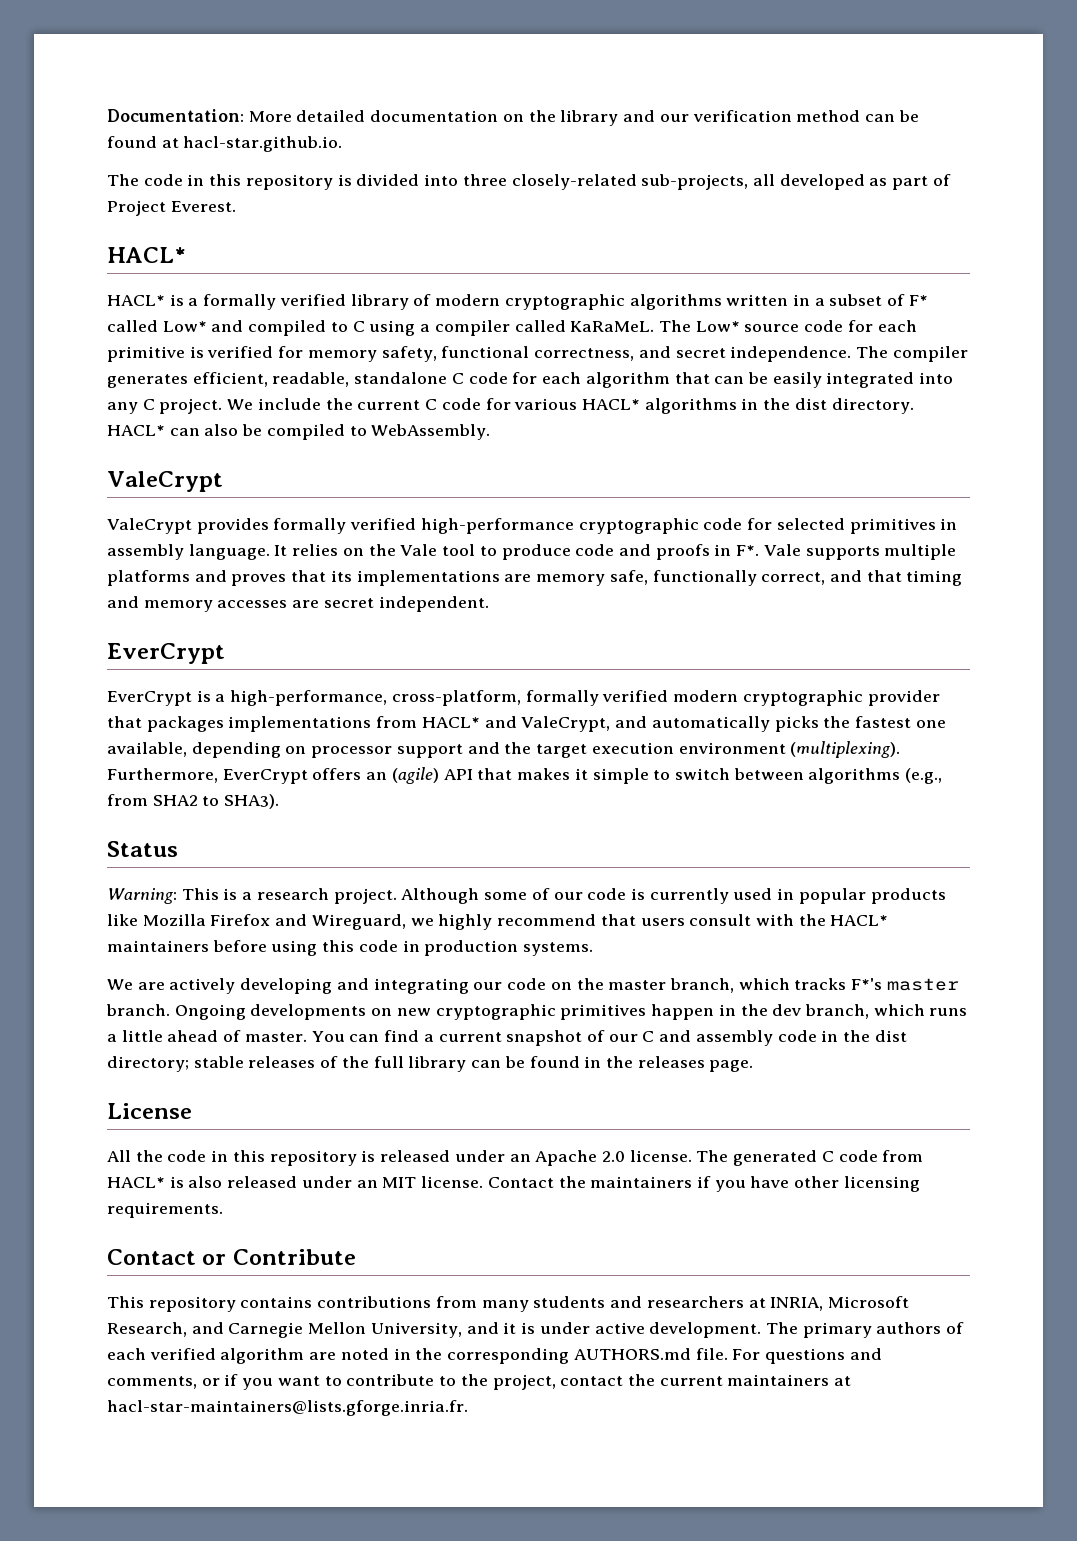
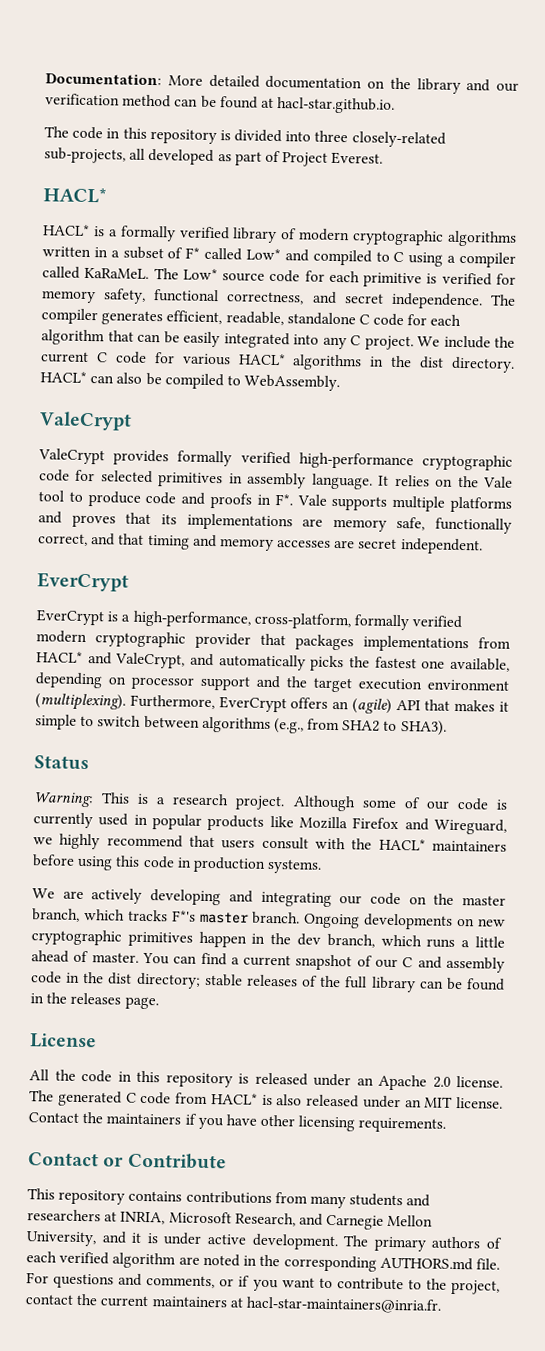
[107,1400,468,1416] hacl-star-maintainers@lists.gforge.inria.fr. -> [245,1296,441,1314] hacl-star-maintainers@inria.fr.

